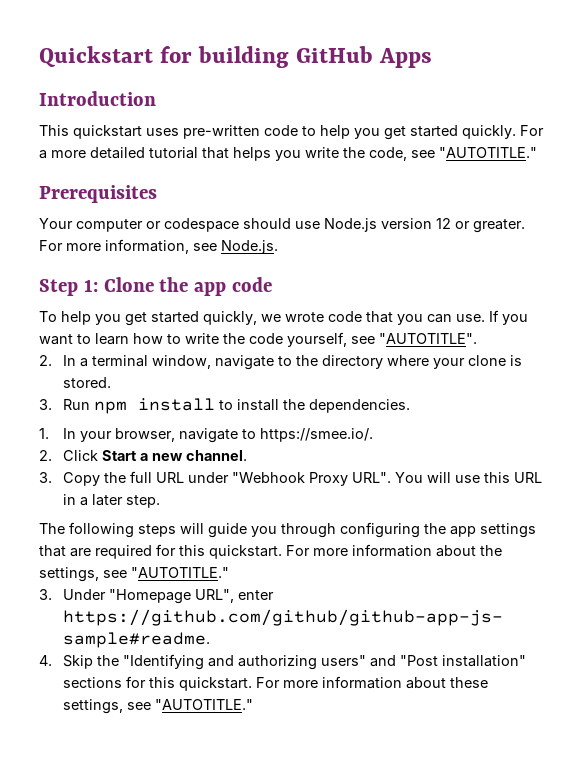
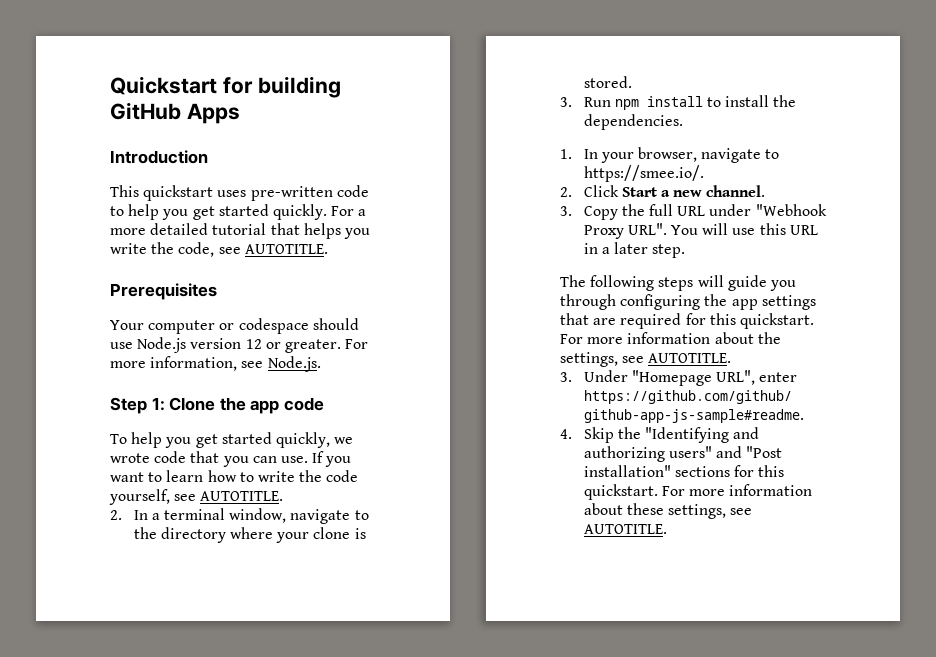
[439,147,537,158] "AUTOTITLE." -> [244,244,328,254] AUTOTITLE.
[379,333,477,344] "AUTOTITLE". -> [200,491,284,501] AUTOTITLE.
[131,567,229,578] "AUTOTITLE." -> [648,353,732,363] AUTOTITLE.
[154,699,253,710] "AUTOTITLE." -> [583,524,667,534] AUTOTITLE.

